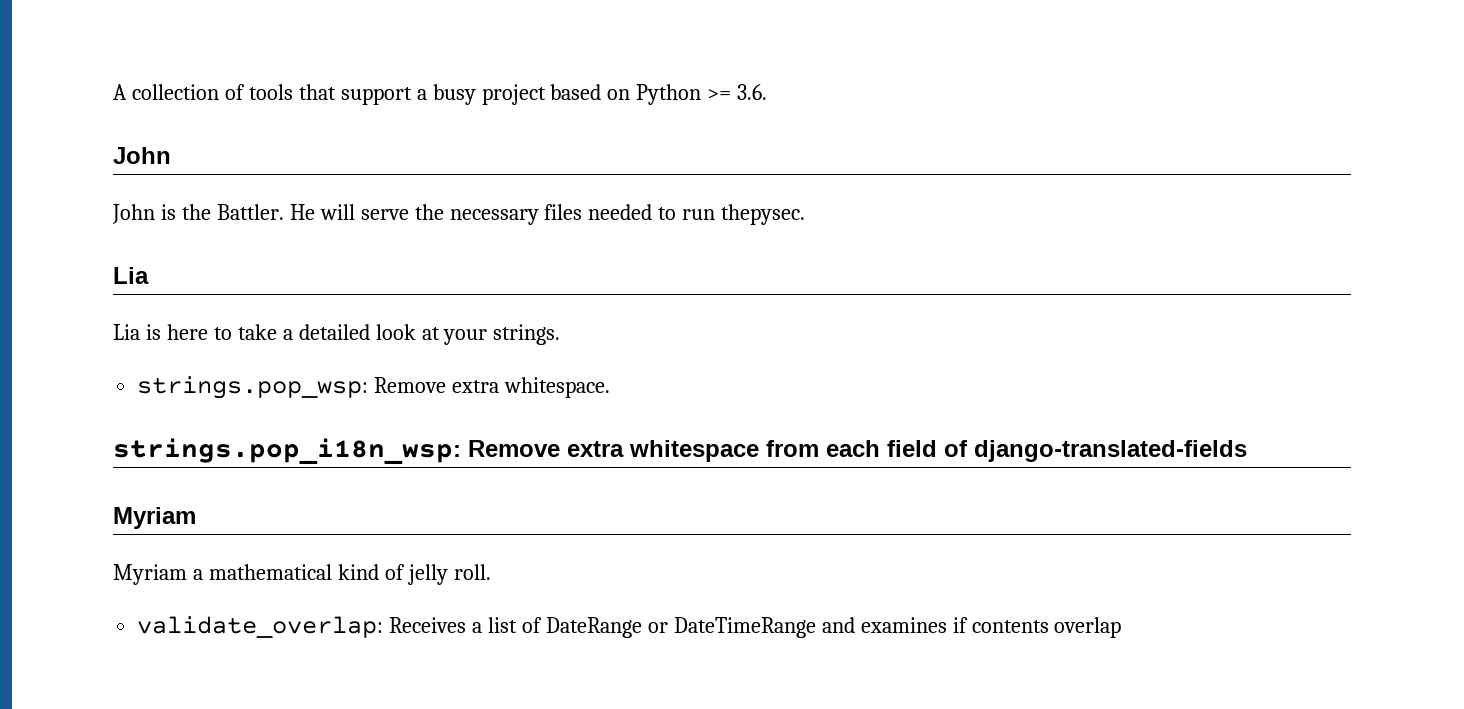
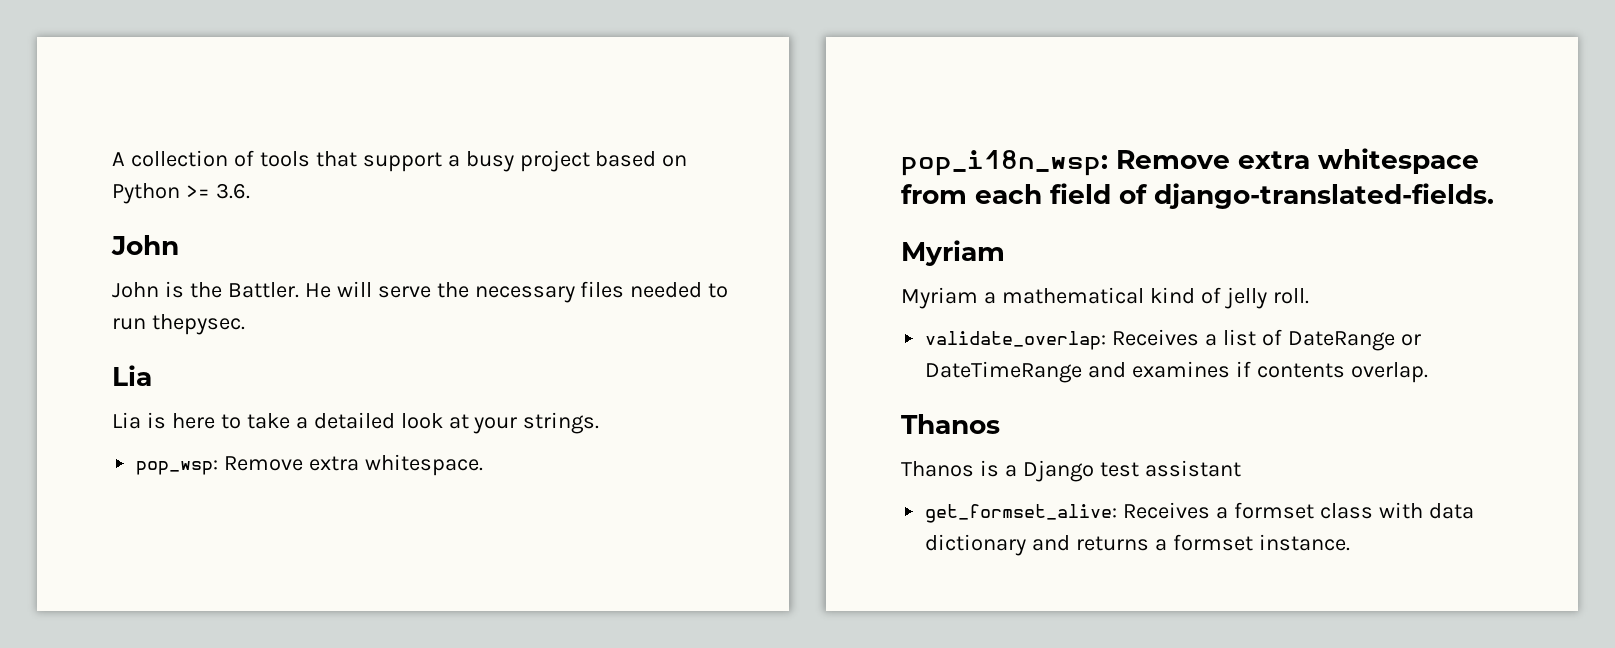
[137,376,369,399] strings.pop_wsp: -> [136,460,219,475] pop_wsp:
[113,438,461,465] strings.pop_i18n_wsp: -> [901,150,1108,176] pop_i18n_wsp:
[974,440,1247,462] django-translated-fields -> [1154,183,1494,209] django-translated-fields.
[1054,617,1122,638] overlap -> [1350,362,1428,383] [901,414,1000,434] [901,460,1241,482] [925,502,1474,523] [925,534,1350,556] overlap. // Thanos // Thanos is a Django test assistant // get_formset_alive: Receives a formset class with data dictionary and returns a formset instance.

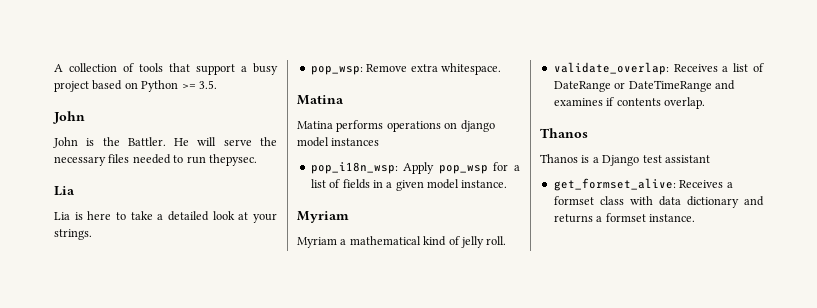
[215,183,250,199] 3.6. -> [198,80,217,89] 3.5.
[901,148,1479,176] [901,183,1494,209] pop_i18n_wsp: Remove extra whitespace from each field of django-translated-fields. -> [297,95,344,105] [297,120,495,132] [297,137,380,147] [310,162,520,174] [310,179,508,191] Matina // Matina performs operations on django model instances // pop_i18n_wsp: Apply pop_wsp for a list of fields in a given model instance.

